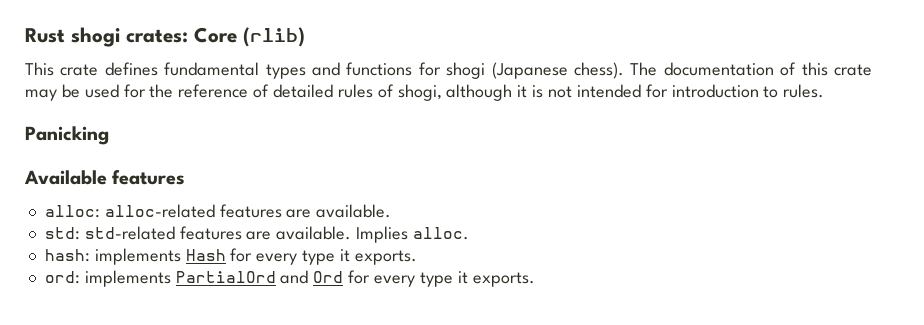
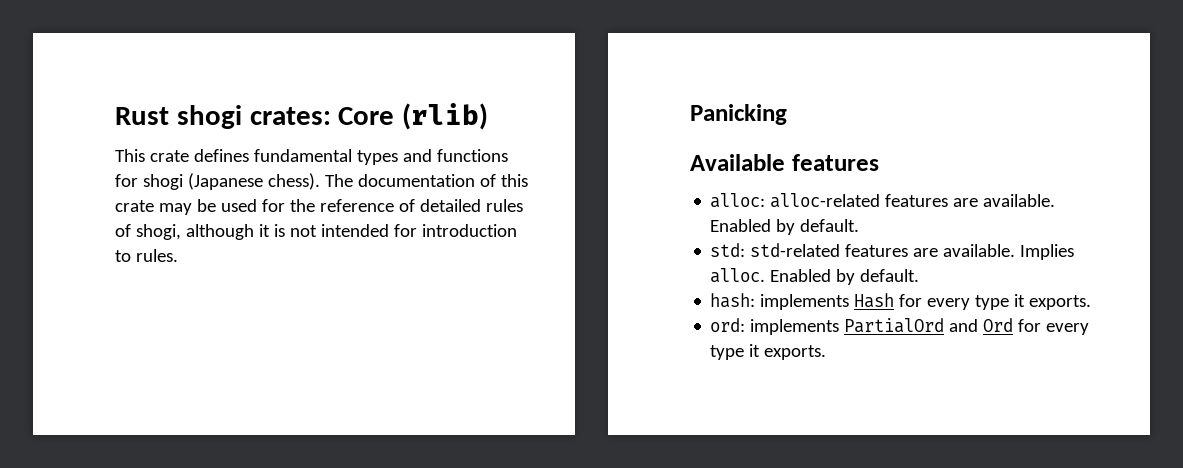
(392, 211) none -> [710,219,860,235] Enabled by default.
(469, 233) none -> [770,269,920,285] Enabled by default.

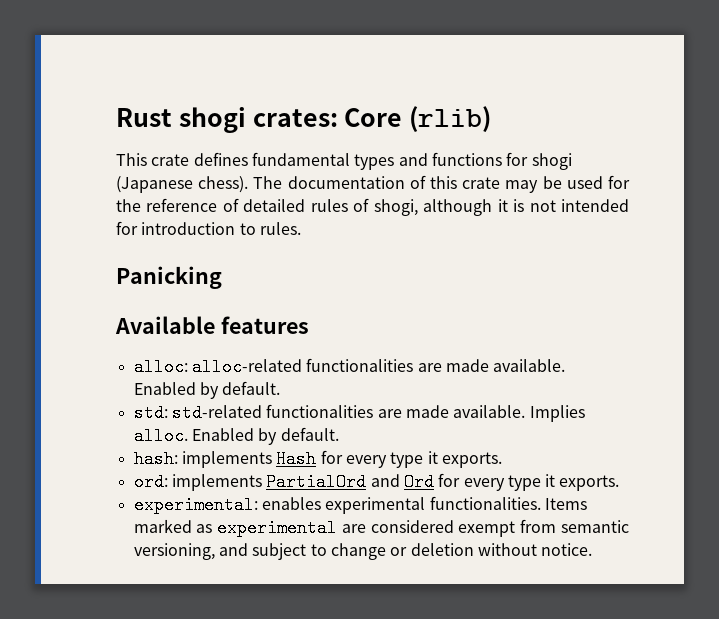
[885,194,979,207] features are -> [306,358,489,372] functionalities are made
[845,244,939,257] features are -> [266,404,449,418] functionalities are made
(827, 352) none -> [133,496,587,514] [133,519,629,537] [133,543,593,560] // experimental: enables experimental functionalities. Items marked as experimental are considered exempt from semantic versioning, and subject to change or deletion without notice.

